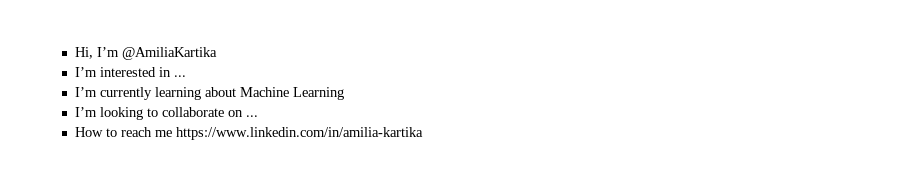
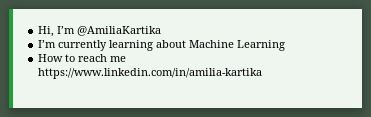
[74,67,186,77] // I’m interested in ... -> (162, 31) none
[74,107,258,120] // I’m looking to collaborate on ... -> (286, 45) none

